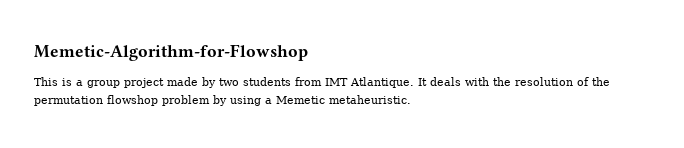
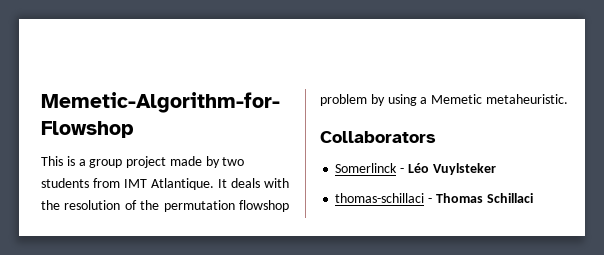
(411, 99) none -> [320,131,436,143] [335,163,496,175] [335,193,533,203] // Collaborators // Somerlinck - Léo Vuylsteker // thomas-schillaci - Thomas Schillaci

